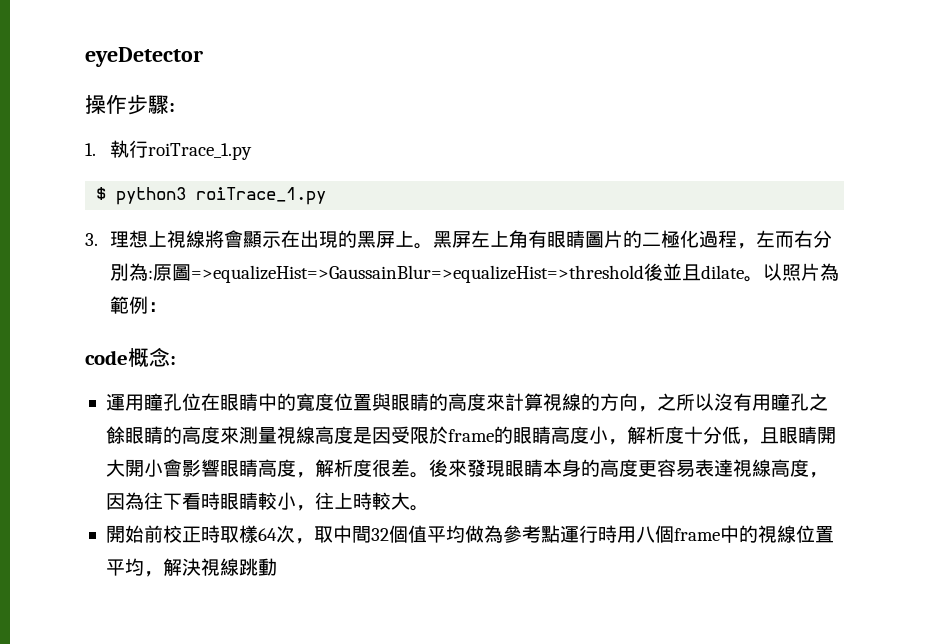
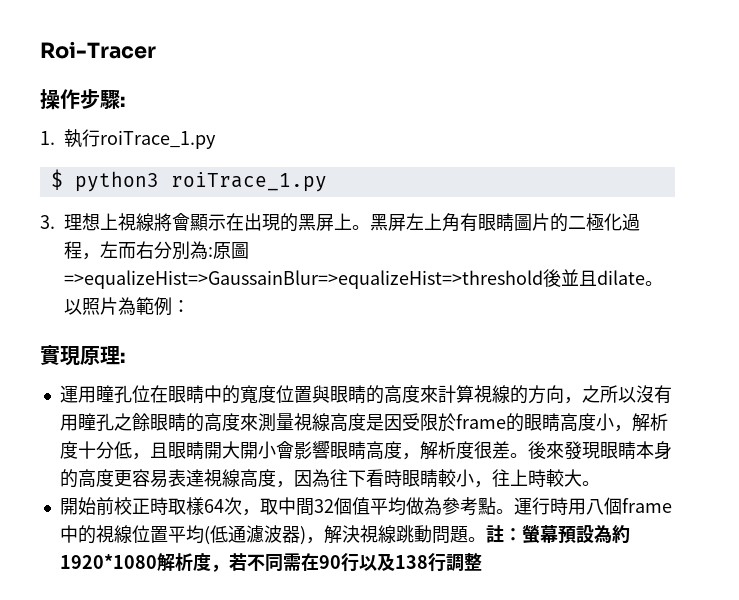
[85,47,203,67] eyeDetector -> [40,41,156,59] Roi-Tracer
[85,347,170,367] code概念 -> [40,345,120,366] 實現原理
(560, 534) none -> [495,509,514,514] 。
[143,558,277,577] ，解決視線跳動 -> [203,525,630,545] [59,553,482,572] (低通濾波器)，解決視線跳動問題。註：螢幕預設為約1920*1080解析度，若不同需在90行以及138行調整

